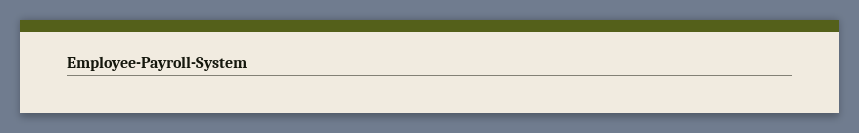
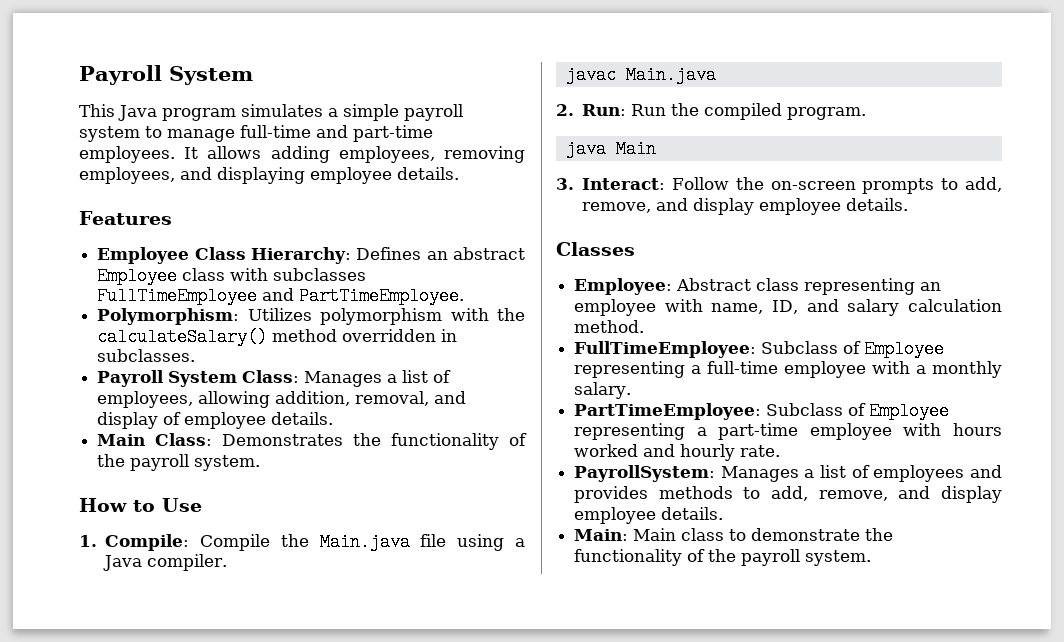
[67,56,247,71] Employee-Payroll-System -> [79,65,253,85] [79,104,463,121] [79,125,433,142] [79,146,525,163] [79,167,459,184] [79,211,172,225] [97,247,525,264] [97,267,367,285] [97,287,465,305] [97,308,525,325] [97,328,458,346] [97,349,196,362] [97,370,452,387] [97,391,467,408] [97,412,334,429] [97,433,528,450] [97,454,261,471] [79,498,202,512] [79,533,525,551] [103,554,228,571] [565,66,716,84] [556,103,867,120] [565,140,656,158] [556,177,1002,194] [582,198,909,215] [556,242,635,256] [574,278,942,295] [574,299,1002,316] [574,320,645,333] [574,340,945,358] [574,361,1002,378] [574,382,632,399] [574,402,950,420] [574,423,1002,440] [574,444,781,461] [574,465,1002,482] [574,486,1002,503] [574,507,724,524] [574,528,894,541] [574,549,872,566] Payroll System // This Java program simulates a simple payroll system to manage full-time and part-time employees. It allows adding employees, removing employees, and displaying employee details. // Features // Employee Class Hierarchy: Defines an abstract Employee class with subclasses FullTimeEmployee and PartTimeEmployee. // Polymorphism: Utilizes polymorphism with the calculateSalary() method overridden in subclasses. // Payroll System Class: Manages a list of employees, allowing addition, removal, and display of employee details. // Main Class: Demonstrates the functionality of the payroll system. // How to Use // 1. Compile: Compile the Main.java file using a Java compiler. // javac Main.java // 2. Run: Run the compiled program. // java Main // 3. Interact: Follow the on-screen prompts to add, remove, and display employee details. // Classes // Employee: Abstract class representing an employee with name, ID, and salary calculation method. // FullTimeEmployee: Subclass of Employee representing a full-time employee with a monthly salary. // PartTimeEmployee: Subclass of Employee representing a part-time employee with hours worked and hourly rate. // PayrollSystem: Manages a list of employees and provides methods to add, remove, and display employee details. // Main: Main class to demonstrate the functionality of the payroll system.

